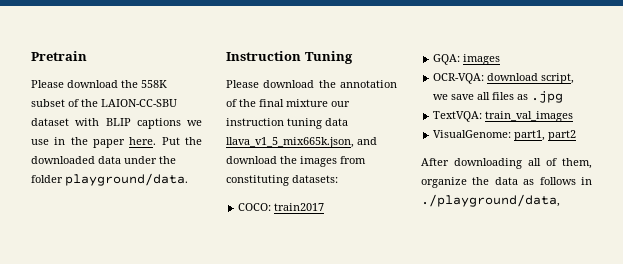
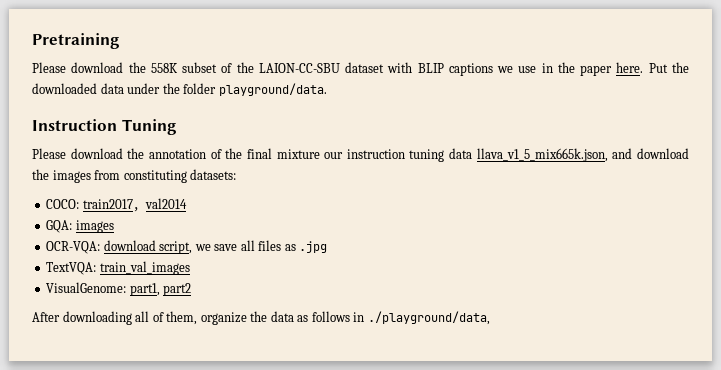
[31,51,87,61] Pretrain -> [32,33,120,49] Pretraining
(325, 207) none -> [132,198,187,212] ，val2014

